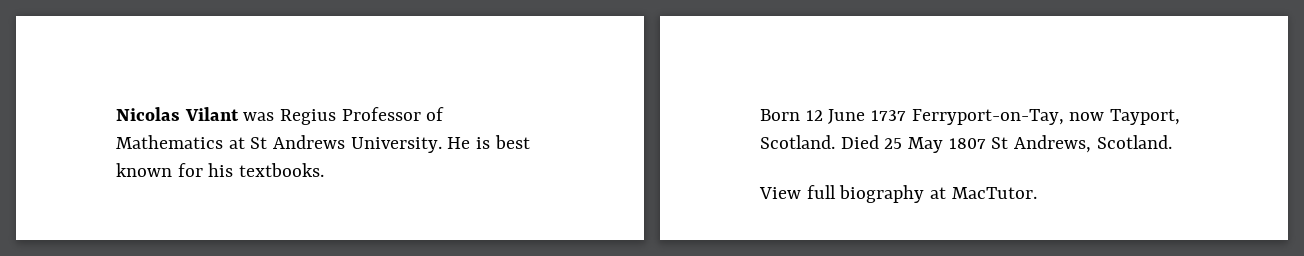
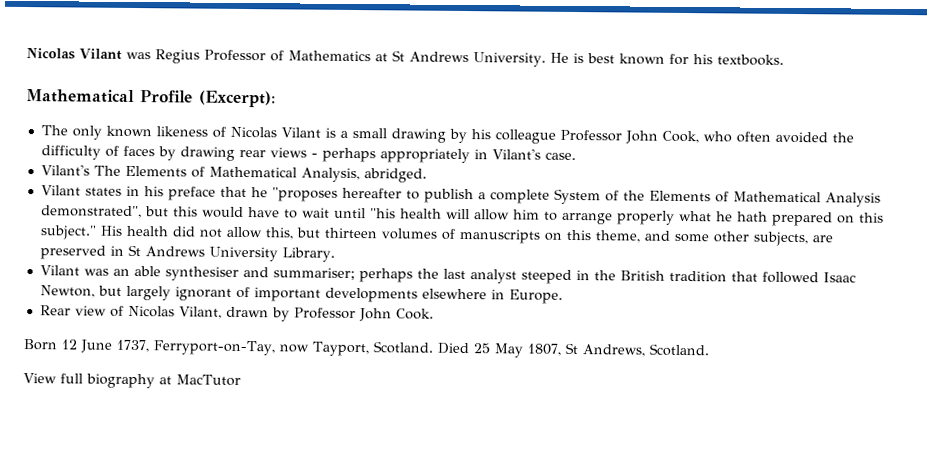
(325, 170) none -> [26,89,276,108] [40,125,854,144] [40,145,576,164] [40,164,427,183] [40,185,881,207] [40,205,884,227] [39,225,833,247] [39,244,335,262] [39,265,856,284] [39,285,563,304] [39,305,434,322] // Mathematical Profile (Excerpt): // The only known likeness of Nicolas Vilant is a small drawing by his colleague Professor John Cook, who often avoided the difficulty of faces by drawing rear views - perhaps appropriately in Vilant's case. // Vilant's The Elements of Mathematical Analysis, abridged. // Vilant states in his preface that he "proposes hereafter to publish a complete System of the Elements of Mathematical Analysis demonstrated", but this would have to wait until "his health will allow him to arrange properly what he hath prepared on this subject." His health did not allow this, but thirteen volumes of manuscripts on this theme, and some other subjects, are preserved in St Andrews University Library. // Vilant was an able synthesiser and summariser; perhaps the last analyst steeped in the British tradition that followed Isaac Newton, but largely ignorant of important developments elsewhere in Europe. // Rear view of Nicolas Vilant, drawn by Professor John Cook.
[871,110,907,121] 1737 -> [116,339,149,353] 1737,
[948,138,986,149] 1807 -> [526,343,561,356] 1807,
[951,187,1037,199] MacTutor. -> [176,374,241,386] MacTutor

